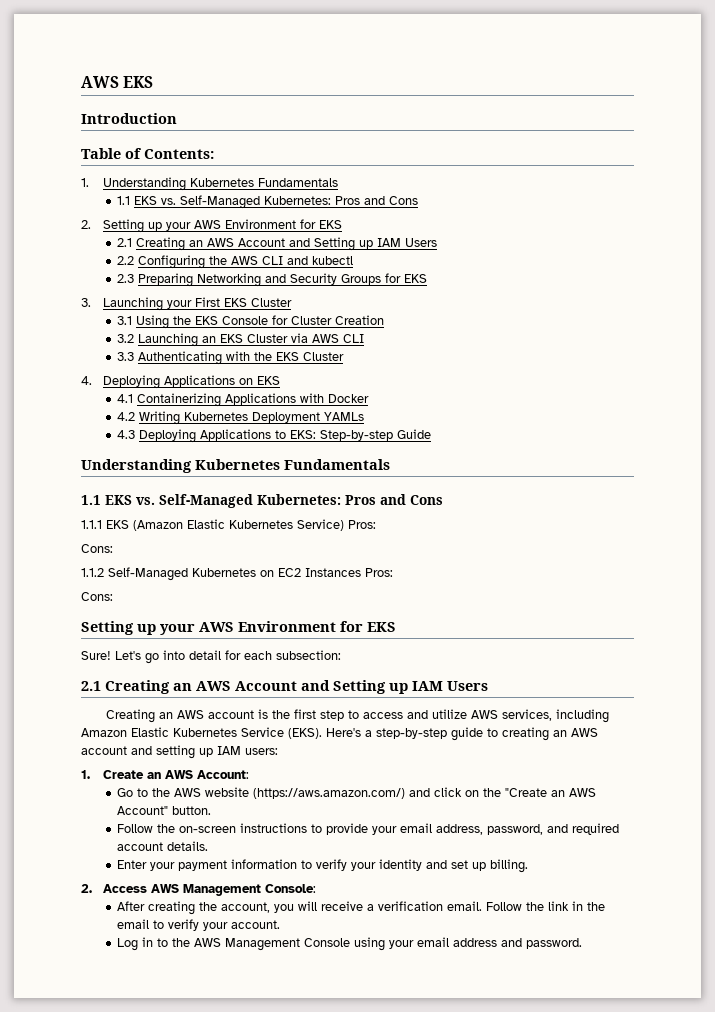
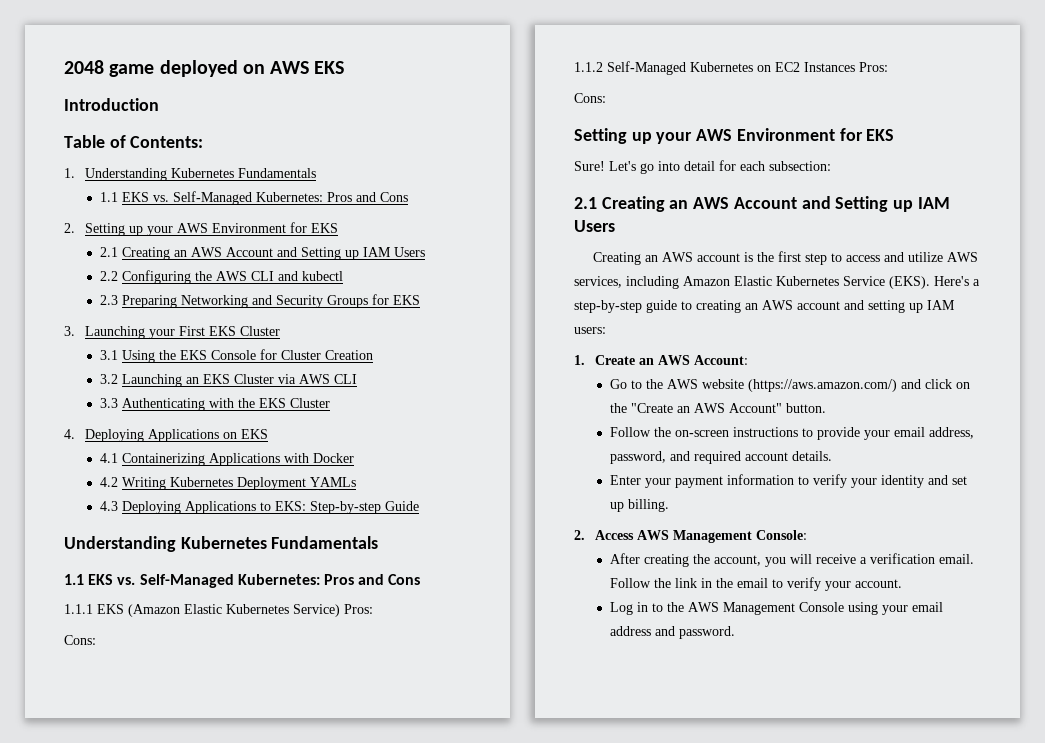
(81, 82) none -> [64,60,265,77] 2048 game deployed on

